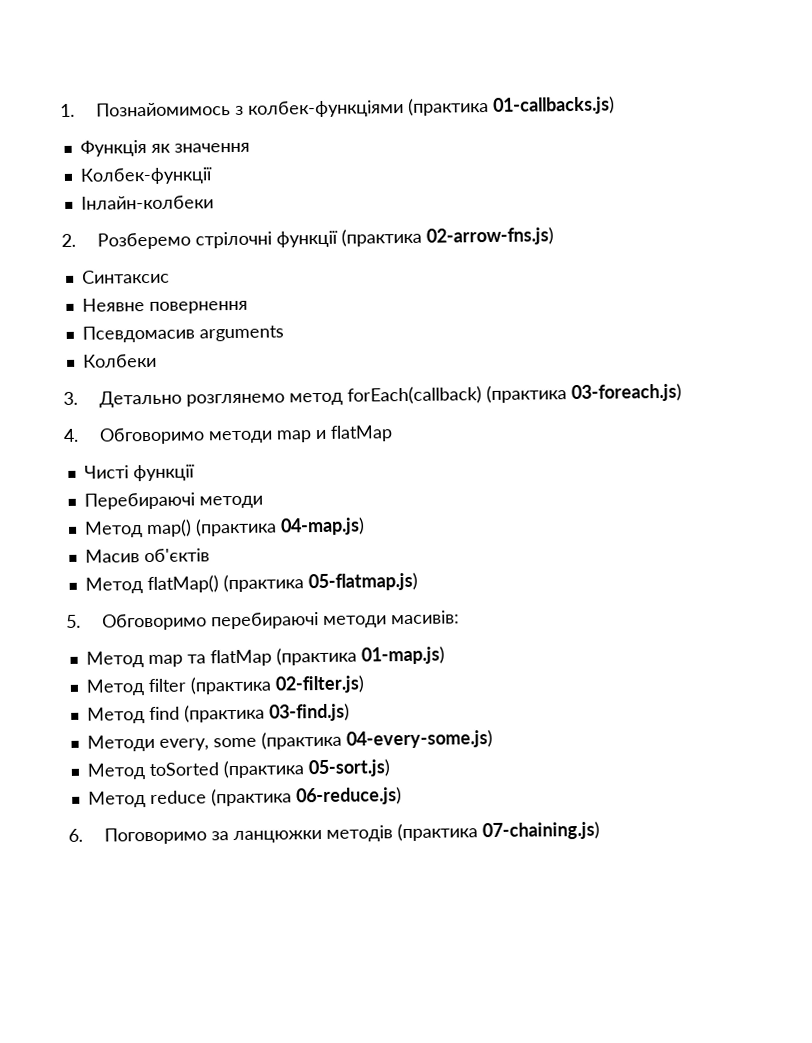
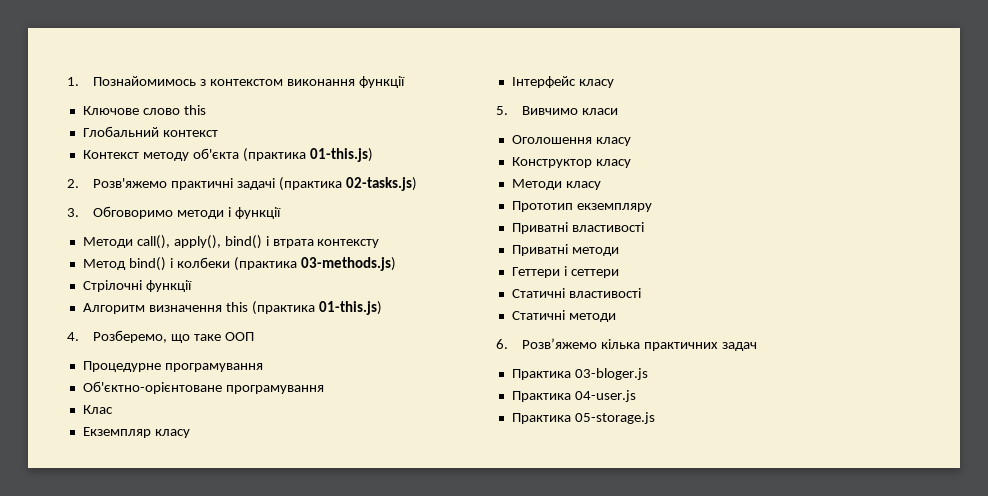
[247,96,615,118] [79,140,250,157] [79,167,213,185] [80,195,214,210] [61,227,554,250] [81,269,170,284] [81,298,248,314] [81,325,284,343] [82,353,157,368] [63,383,682,408] [63,425,393,445] [83,464,195,482] [83,492,263,510] [83,517,365,538] [84,548,210,563] [84,572,418,594] [66,610,460,631] [85,646,445,668] [85,675,364,696] [86,703,350,724] [86,730,493,752] [86,759,390,780] [87,787,402,808] [68,821,600,845] колбек-функціями (практика 01-callbacks.js) // Функція як значення // Колбек-функції // Інлайн-колбеки // 2. Розберемо стрілочні функції (практика 02-arrow-fns.js) // Синтаксис // Неявне повернення // Псевдомасив arguments // Колбеки // 3. Детально розглянемо метод forEach(callback) (практика 03-foreach.js) // 4. Обговоримо методи map и flatMap // Чисті функції // Перебираючі методи // Метод map() (практика 04-map.js) // Масив об'єктів // Метод flatMap() (практика 05-flatmap.js) // 5. Обговоримо перебираючі методи масивів: // Метод map та flatMap (практика 01-map.js) // Метод filter (практика 02-filter.js) // Метод find (практика 03-find.js) // Методи every, some (практика 04-every-some.js) // Метод toSorted (практика 05-sort.js) // Метод reduce (практика 06-reduce.js) // 6. Поговоримо за ланцюжки методів (практика 07-chaining.js) -> [210,76,405,88] [82,105,206,115] [82,126,218,137] [82,148,373,162] [67,177,417,191] [67,206,282,219] [82,235,380,249] [82,257,396,271] [82,280,192,292] [82,301,382,315] [67,330,255,343] [82,361,263,372] [82,381,324,394] [82,405,113,414] [82,427,190,438] [511,76,614,88] [496,106,619,115] [511,135,631,146] [511,157,631,168] [511,179,601,190] [511,201,652,212] [511,222,644,234] [511,244,619,256] [511,266,619,278] [511,288,641,298] [511,310,616,322] [496,338,758,351] [511,368,648,380] [511,390,636,402] [511,412,655,424] контекстом виконання функції // Ключове слово this // Глобальний контекст // Контекст методу об'єкта (практика 01-this.js) // 2. Розв'яжемо практичні задачі (практика 02-tasks.js) // 3. Обговоримо методи і функції // Методи call(), apply(), bind() і втрата контексту // Метод bind() і колбеки (практика 03-methods.js) // Стрілочні функції // Алгоритм визначення this (практика 01-this.js) // 4. Розберемо, що таке ООП // Процедурне програмування // Об'єктно-орієнтоване програмування // Клас // Екземпляр класу // Інтерфейс класу // 5. Вивчимо класи // Оголошення класу // Конструктор класу // Методи класу // Прототип екземпляру // Приватні властивості // Приватні методи // Геттери і сеттери // Статичні властивості // Статичні методи // 6. Розв’яжемо кілька практичних задач // Практика 03-bloger.js // Практика 04-user.js // Практика 05-storage.js

